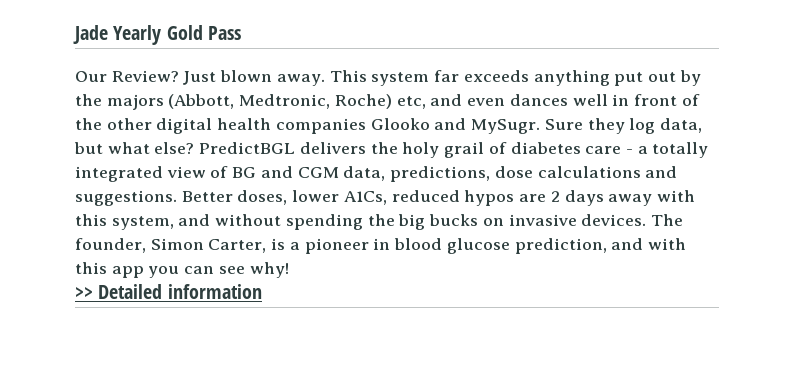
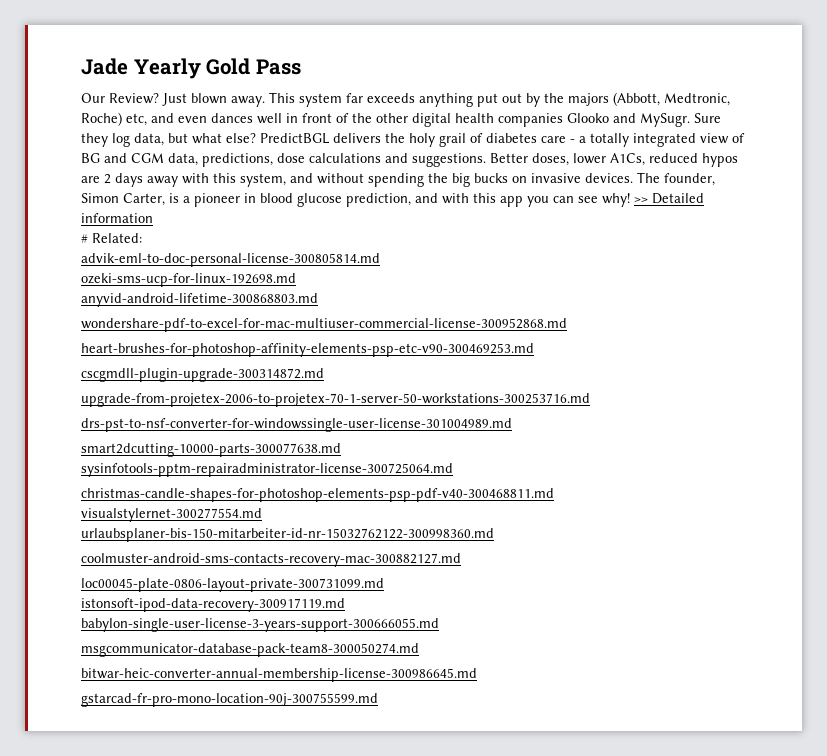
(289, 270) // -> (630, 200) none
(262, 291) none -> [81,233,142,243] [81,253,380,267] [81,273,296,287] [81,293,318,307] [81,318,567,332] [81,343,534,357] [81,368,324,382] [81,393,590,407] [81,418,512,432] [81,443,341,457] [81,463,453,477] [81,488,554,502] [81,508,262,522] [81,528,494,542] [81,553,461,567] [81,578,384,592] [81,598,345,612] [81,618,439,632] [81,643,419,657] [81,668,477,682] [81,693,378,707] // # Related: // advik-eml-to-doc-personal-license-300805814.md // ozeki-sms-ucp-for-linux-192698.md // anyvid-android-lifetime-300868803.md // wondershare-pdf-to-excel-for-mac-multiuser-commercial-license-300952868.md // heart-brushes-for-photoshop-affinity-elements-psp-etc-v90-300469253.md // cscgmdll-plugin-upgrade-300314872.md // upgrade-from-projetex-2006-to-projetex-70-1-server-50-workstations-300253716.md // drs-pst-to-nsf-converter-for-windowssingle-user-license-301004989.md // smart2dcutting-10000-parts-300077638.md // sysinfotools-pptm-repairadministrator-license-300725064.md // christmas-candle-shapes-for-photoshop-elements-psp-pdf-v40-300468811.md // visualstylernet-300277554.md // urlaubsplaner-bis-150-mitarbeiter-id-nr-15032762122-300998360.md // coolmuster-android-sms-contacts-recovery-mac-300882127.md // loc00045-plate-0806-layout-private-300731099.md // istonsoft-ipod-data-recovery-300917119.md // babylon-single-user-license-3-years-support-300666055.md // msgcommunicator-database-pack-team8-300050274.md // bitwar-heic-converter-annual-membership-license-300986645.md // gstarcad-fr-pro-mono-location-90j-300755599.md

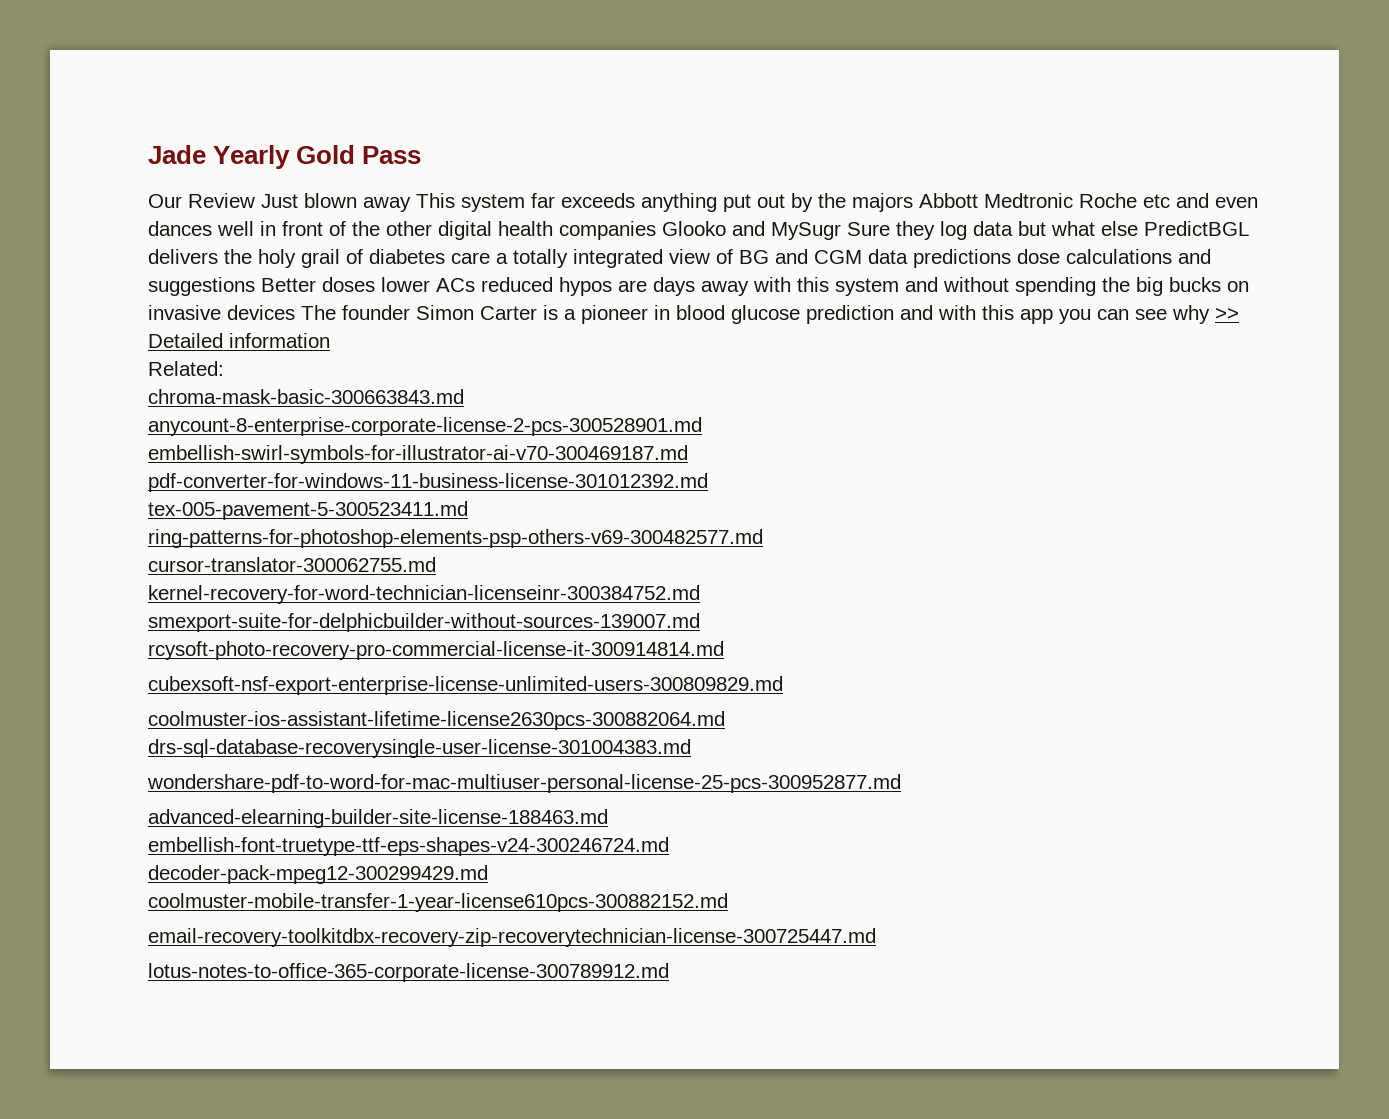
[109,93,159,104] Review? -> [188,193,255,208] Review
[231,96,265,107] away. -> [363,197,411,212] away
[613,92,730,106] [81,112,147,126] (Abbott, Medtronic, Roche) etc, -> [919,193,1170,208] Abbott Medtronic Roche etc
[640,113,690,127] MySugr. -> [771,222,841,240] MySugr
[134,133,164,146] data, -> [973,221,1013,236] data
[226,133,256,143] else? -> [1101,221,1138,236] else
[570,139,575,143] - -> (490, 258) none
[168,153,273,167] data, predictions, -> [868,249,1011,268] data predictions
[412,153,645,167] suggestions. Better doses, lower A1Cs, -> [148,277,475,296] suggestions Better doses lower ACs
[104,174,111,184] 2 -> (647, 286) none
[240,173,286,187] system, -> [835,278,899,296] system
[585,172,715,186] [81,193,165,206] devices. The founder, Simon Carter, -> [227,305,537,320] devices The founder Simon Carter
[346,193,411,207] prediction, -> [806,305,894,324] prediction
[602,193,630,207] why! -> [1172,305,1210,324] why
[81,234,88,243] # -> (330, 340) none
[81,253,380,267] [81,273,296,287] [81,293,318,307] [81,318,567,332] [81,343,534,357] [81,368,324,382] [81,393,590,407] [81,418,512,432] [81,443,341,457] [81,463,453,477] [81,488,554,502] [81,508,262,522] [81,528,494,542] [81,553,461,567] [81,578,384,592] [81,598,345,612] [81,618,439,632] [81,643,419,657] [81,668,477,682] [81,693,378,707] advik-eml-to-doc-personal-license-300805814.md // ozeki-sms-ucp-for-linux-192698.md // anyvid-android-lifetime-300868803.md // wondershare-pdf-to-excel-for-mac-multiuser-commercial-license-300952868.md // heart-brushes-for-photoshop-affinity-elements-psp-etc-v90-300469253.md // cscgmdll-plugin-upgrade-300314872.md // upgrade-from-projetex-2006-to-projetex-70-1-server-50-workstations-300253716.md // drs-pst-to-nsf-converter-for-windowssingle-user-license-301004989.md // smart2dcutting-10000-parts-300077638.md // sysinfotools-pptm-repairadministrator-license-300725064.md // christmas-candle-shapes-for-photoshop-elements-psp-pdf-v40-300468811.md // visualstylernet-300277554.md // urlaubsplaner-bis-150-mitarbeiter-id-nr-15032762122-300998360.md // coolmuster-android-sms-contacts-recovery-mac-300882127.md // loc00045-plate-0806-layout-private-300731099.md // istonsoft-ipod-data-recovery-300917119.md // babylon-single-user-license-3-years-support-300666055.md // msgcommunicator-database-pack-team8-300050274.md // bitwar-heic-converter-annual-membership-license-300986645.md // gstarcad-fr-pro-mono-location-90j-300755599.md -> [148,389,464,404] [148,417,702,436] [148,445,688,464] [148,473,708,492] [148,501,468,520] [148,529,763,548] [148,557,436,572] [148,585,700,604] [148,613,700,632] [148,641,724,660] [148,676,783,695] [148,711,725,730] [148,739,691,758] [147,774,901,793] [148,809,608,828] [148,837,669,856] [148,865,488,884] [148,893,728,912] [148,928,876,947] [148,963,669,982] chroma-mask-basic-300663843.md // anycount-8-enterprise-corporate-license-2-pcs-300528901.md // embellish-swirl-symbols-for-illustrator-ai-v70-300469187.md // pdf-converter-for-windows-11-business-license-301012392.md // tex-005-pavement-5-300523411.md // ring-patterns-for-photoshop-elements-psp-others-v69-300482577.md // cursor-translator-300062755.md // kernel-recovery-for-word-technician-licenseinr-300384752.md // smexport-suite-for-delphicbuilder-without-sources-139007.md // rcysoft-photo-recovery-pro-commercial-license-it-300914814.md // cubexsoft-nsf-export-enterprise-license-unlimited-users-300809829.md // coolmuster-ios-assistant-lifetime-license2630pcs-300882064.md // drs-sql-database-recoverysingle-user-license-301004383.md // wondershare-pdf-to-word-for-mac-multiuser-personal-license-25-pcs-300952877.md // advanced-elearning-builder-site-license-188463.md // embellish-font-truetype-ttf-eps-shapes-v24-300246724.md // decoder-pack-mpeg12-300299429.md // coolmuster-mobile-transfer-1-year-license610pcs-300882152.md // email-recovery-toolkitdbx-recovery-zip-recoverytechnician-license-300725447.md // lotus-notes-to-office-365-corporate-license-300789912.md

